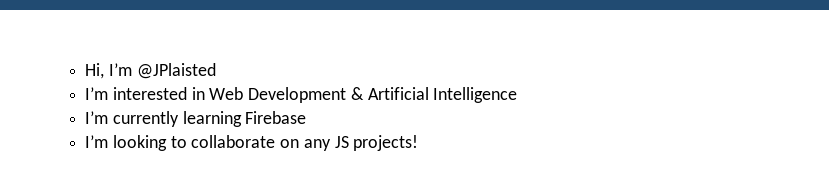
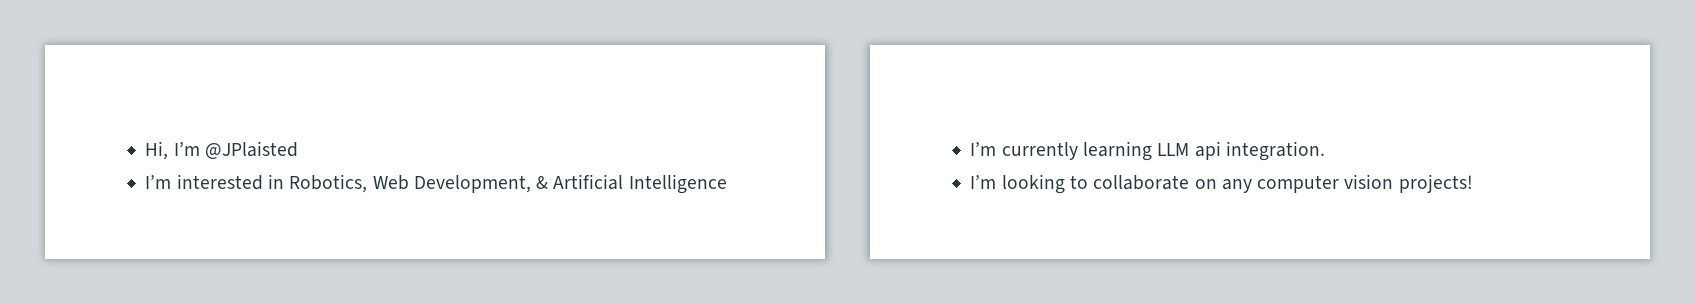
[209,87,347,103] Web Development -> [289,174,531,193] Robotics, Web Development,
[245,111,307,124] Firebase -> [1157,141,1325,161] LLM api integration.
[334,136,349,148] JS -> [1257,174,1394,193] computer vision

